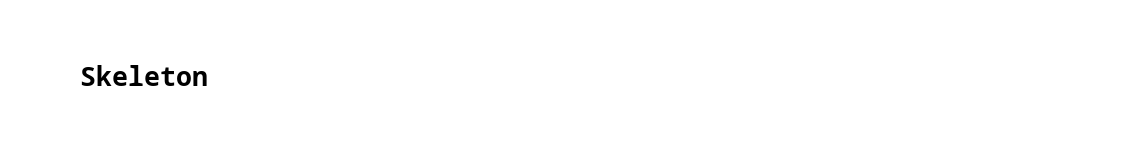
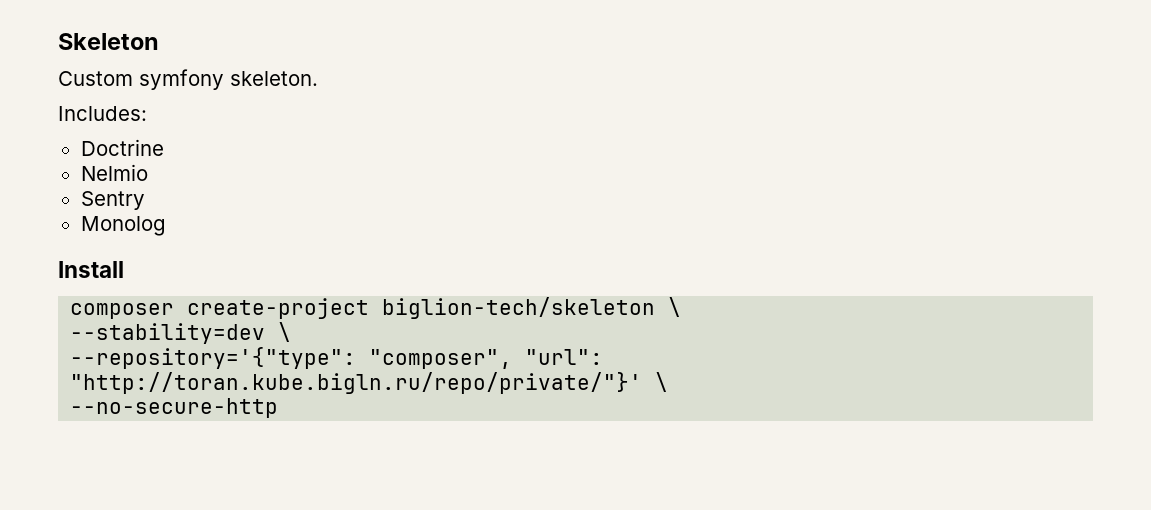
(208, 75) none -> [58,69,318,90] [58,106,147,121] [80,139,164,156] [80,164,148,181] [80,191,145,210] [80,216,166,236] [58,261,124,278] [70,297,682,319] [70,322,292,344] [70,347,604,369] [70,372,669,394] [70,398,279,418] // Custom symfony skeleton. // Includes: // Doctrine // Nelmio // Sentry // Monolog // Install // composer create-project biglion-tech/skeleton \ // --stability=dev \ // --repository='{"type": "composer", "url": "http://toran.kube.bigln.ru/repo/private/"}' \ // --no-secure-http

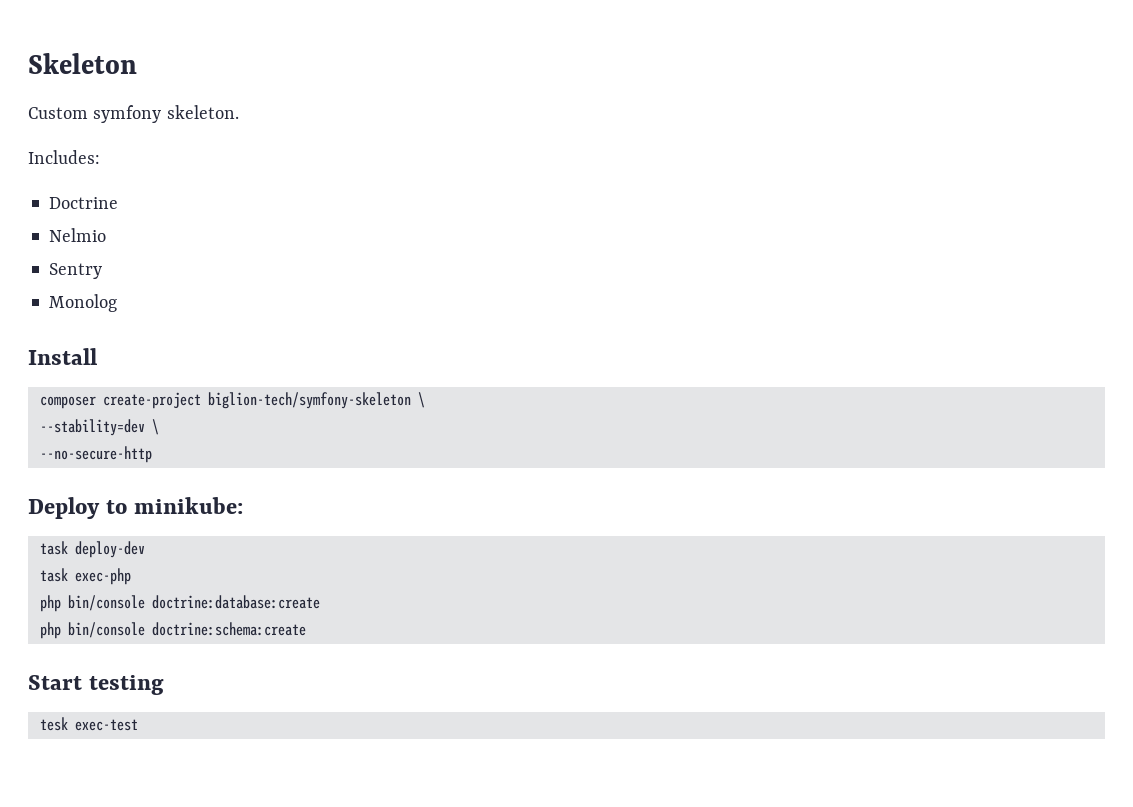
[382,297,656,319] biglion-tech/skeleton -> [207,392,411,409] biglion-tech/symfony-skeleton
[70,347,604,369] [70,372,669,394] [70,398,279,418] --repository='{"type": "composer", "url": "http://toran.kube.bigln.ru/repo/private/"}' \ // --no-secure-http -> [39,446,152,463] [28,497,244,519] [39,541,145,558] [39,568,131,585] [39,595,320,612] [39,622,306,639] [28,675,165,695] [39,717,138,731] --no-secure-http // Deploy to minikube: // task deploy-dev // task exec-php // php bin/console doctrine:database:create // php bin/console doctrine:schema:create // Start testing // tesk exec-test

